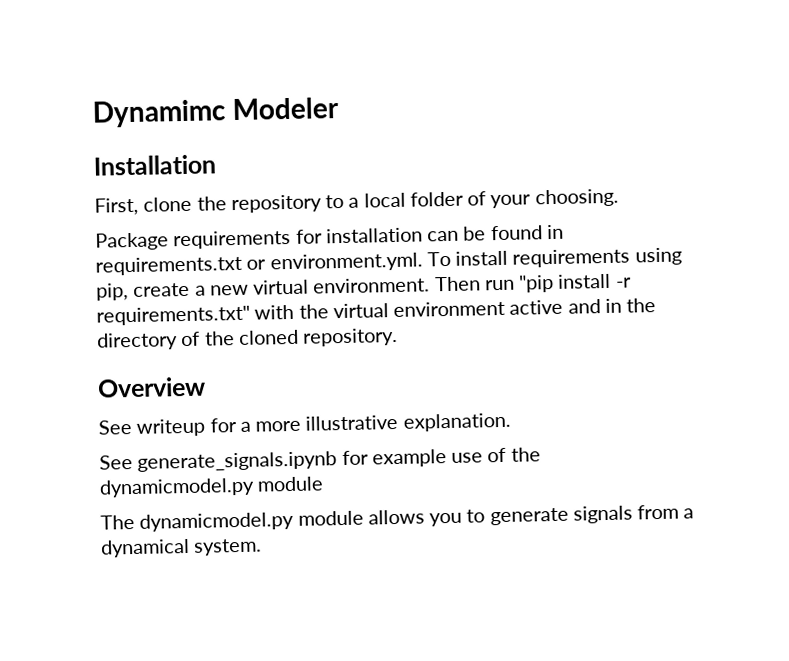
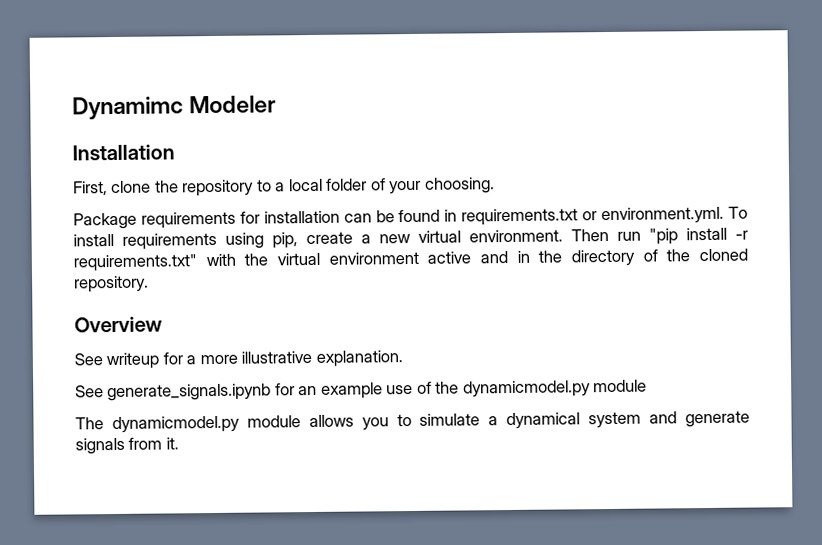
(369, 458) none -> [298,385,318,396] an
[489,504,695,526] [100,538,263,558] generate signals from a dynamical system. -> [419,410,751,430] [75,437,179,455] simulate a dynamical system and generate signals from it.

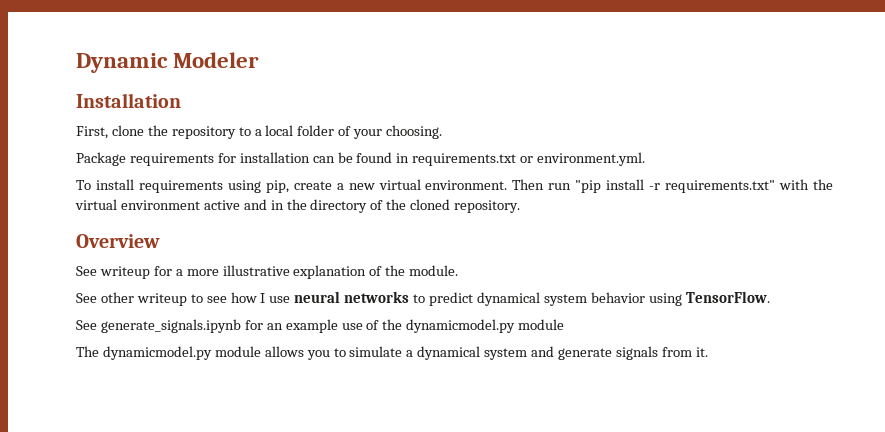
[72,96,184,120] Dynamimc -> [76,53,168,73] Dynamic
(725, 215) none -> (646, 159) //
[315,350,403,367] explanation. -> [293,265,459,279] [76,291,770,306] explanation of the module. // See other writeup to see how I use neural networks to predict dynamical system behavior using TensorFlow.

